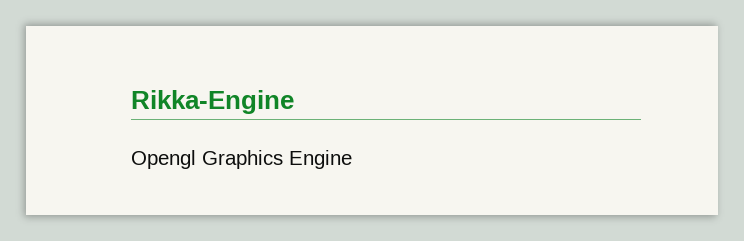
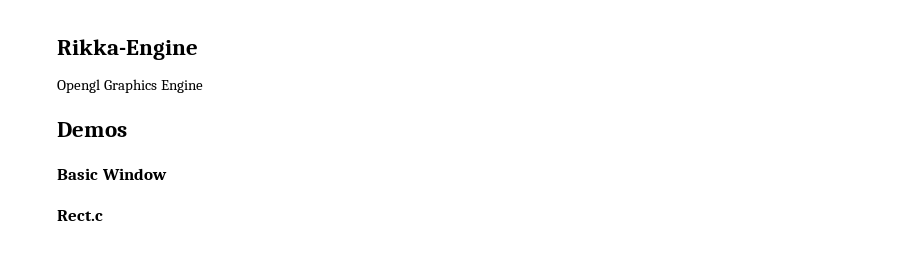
(352, 159) none -> [57,122,127,137] [57,168,167,180] [57,210,103,221] // Demos // Basic Window // Rect.c

